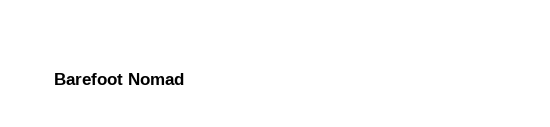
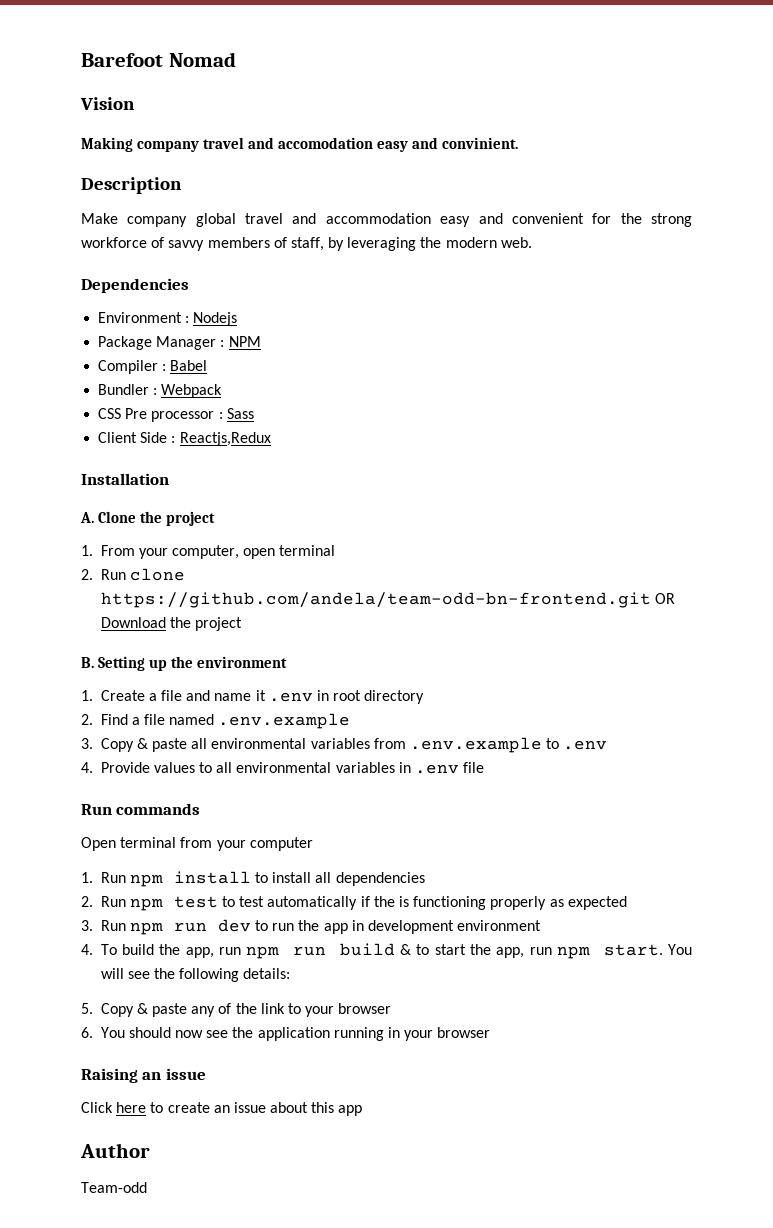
(184, 79) none -> [80,97,135,110] [81,137,519,152] [81,177,182,194] [81,213,692,227] [81,237,532,251] [81,278,189,293] [98,312,238,326] [98,336,261,350] [98,360,208,374] [98,384,223,398] [98,408,254,422] [98,432,271,446] [81,473,169,485] [80,511,216,526] [81,545,336,559] [81,568,185,581] [100,592,675,608] [100,617,243,631] [81,656,288,671] [81,690,425,704] [81,713,351,729] [81,737,608,753] [81,762,485,774] [81,803,201,815] [81,837,313,851] [81,871,425,887] [81,896,627,911] [81,919,542,935] [81,943,693,959] [100,968,291,982] [81,1003,392,1017] [81,1027,491,1041] [81,1068,206,1083] [81,1102,363,1116] [80,1143,150,1158] [81,1182,147,1193] // Vision // Making company travel and accomodation easy and convinient. // Description // Make company global travel and accommodation easy and convenient for the strong workforce of savvy members of staff, by leveraging the modern web. // Dependencies // Environment : Nodejs // Package Manager : NPM // Compiler : Babel // Bundler : Webpack // CSS Pre processor : Sass // Client Side : Reactjs,Redux // Installation // A. Clone the project // 1. From your computer, open terminal // 2. Run clone https://github.com/andela/team-odd-bn-frontend.git OR Download the project // B. Setting up the environment // 1. Create a file and name it .env in root directory // 2. Find a file named .env.example // 3. Copy & paste all environmental variables from .env.example to .env // 4. Provide values to all environmental variables in .env file // Run commands // Open terminal from your computer // 1. Run npm install to install all dependencies // 2. Run npm test to test automatically if the is functioning properly as expected // 3. Run npm run dev to run the app in development environment // 4. To build the app, run npm run build & to start the app, run npm start. You will see the following details: // 5. Copy & paste any of the link to your browser // 6. You should now see the application running in your browser // Raising an issue // Click here to create an issue about this app // Author // Team-odd

